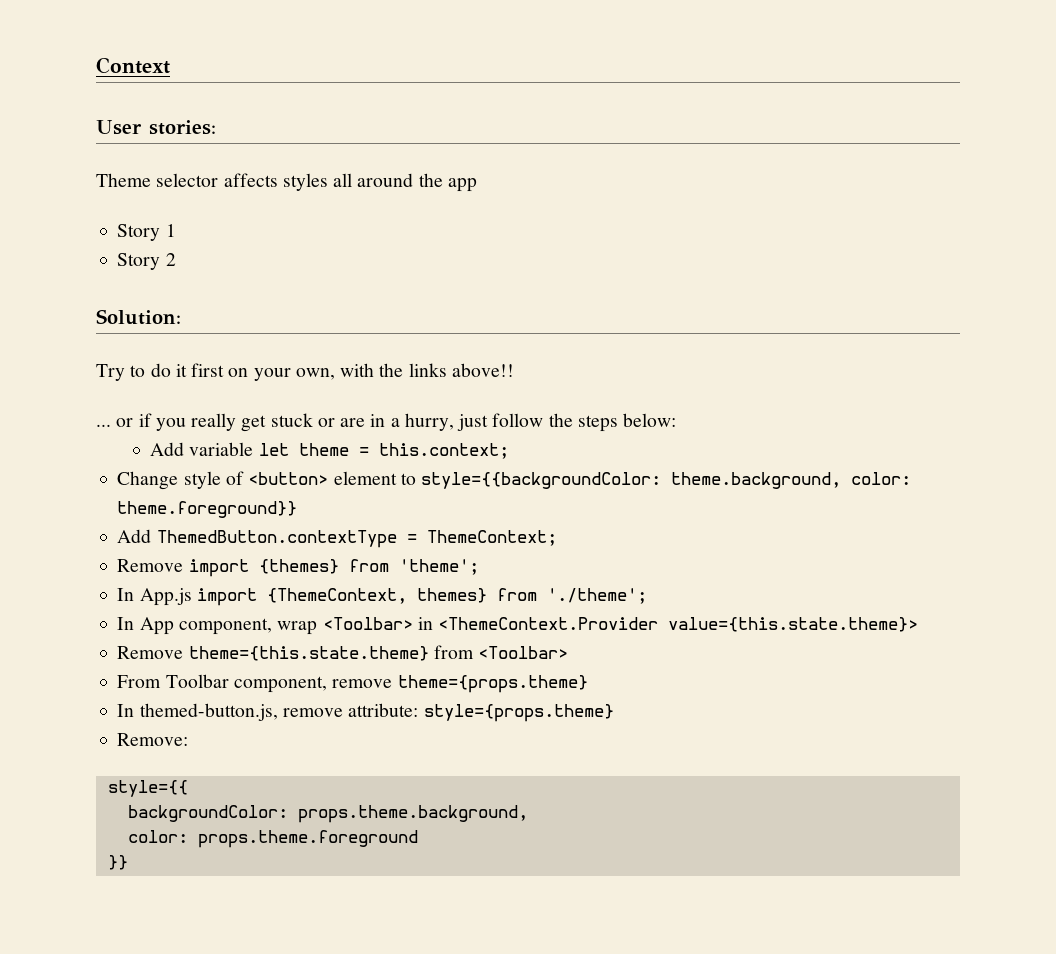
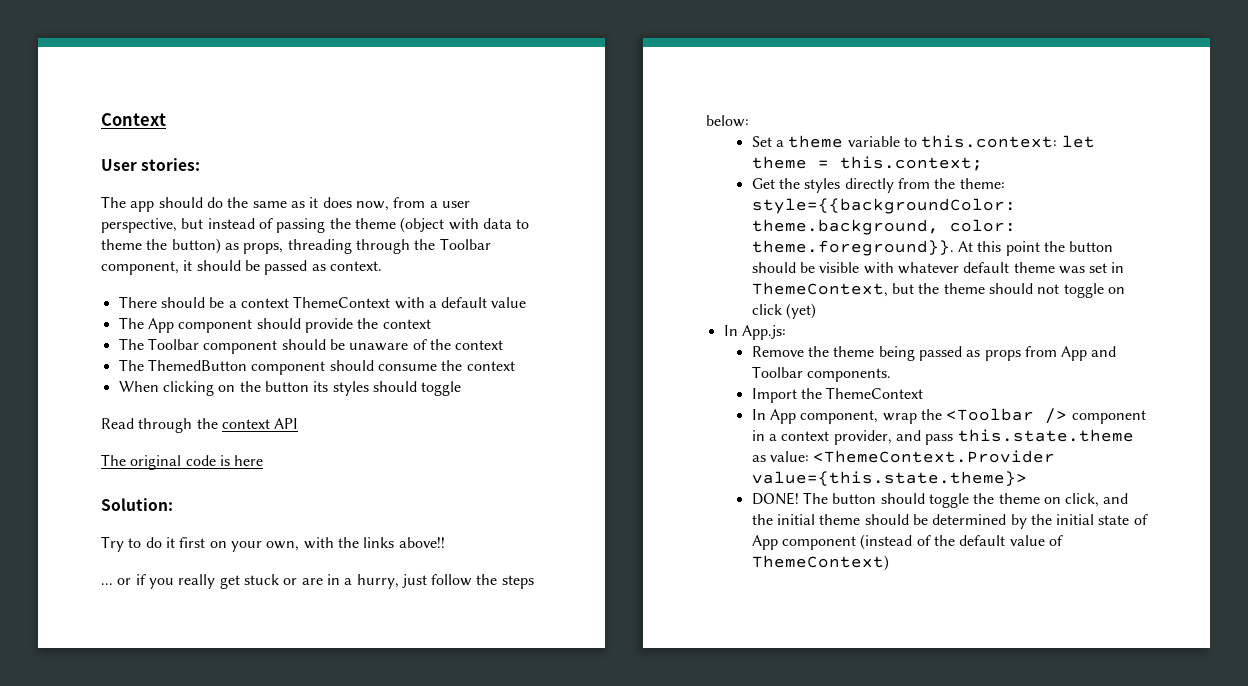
[96,173,477,192] [117,224,176,241] [117,253,176,270] Theme selector affects styles all around the app // Story 1 // Story 2 -> [101,196,470,212] [101,217,530,233] [101,238,491,254] [101,260,382,275] [118,296,527,309] [118,317,431,333] [118,338,504,354] [118,359,515,375] [118,381,462,396] [101,418,299,433] [101,454,264,470] The app should do the same as it does now, from a user perspective, but instead of passing the theme (object with data to theme the button) as props, threading through the Toolbar component, it should be passed as context. // There should be a context ThemeContext with a default value // The App component should provide the context // The Toolbar component should be unaware of the context // The ThemedButton component should consume the context // When clicking on the button its styles should toggle // Read through the context API // The original code is here
[150,442,509,459] [117,471,912,490] [117,501,298,518] [117,529,557,548] [117,559,479,577] [117,588,647,606] [117,617,919,635] [117,645,569,661] [117,674,588,693] [117,703,614,722] [117,733,189,746] [107,780,188,797] [127,805,528,823] [127,830,418,848] [107,855,128,870] Add variable let theme = this.context; // Change style of <button> element to style={{backgroundColor: theme.background, color: theme.foreground}} // Add ThemedButton.contextType = ThemeContext; // Remove import {themes} from 'theme'; // In App.js import {ThemeContext, themes} from './theme'; // In App component, wrap <Toolbar> in <ThemeContext.Provider value={this.state.theme}> // Remove theme={this.state.theme} from <Toolbar> // From Toolbar component, remove theme={props.theme} // In themed-button.js, remove attribute: style={props.theme} // Remove: // style={{ // backgroundColor: props.theme.background, // color: props.theme.foreground // }} -> [751,135,1095,148] [751,156,983,171] [751,178,1005,193] [751,198,1016,214] [751,219,1016,235] [751,240,1114,256] [751,262,1125,274] [751,282,1125,298] [751,303,816,319] [723,325,786,340] [751,346,1117,361] [751,366,891,382] [751,387,924,403] [751,408,1146,424] [751,429,1134,445] [751,450,1056,463] [751,471,1027,486] [751,492,1129,508] [751,514,1148,529] [751,534,1063,550] [751,555,889,571] Set a theme variable to this.context: let theme = this.context; // Get the styles directly from the theme: style={{backgroundColor: theme.background, color: theme.foreground}}. At this point the button should be visible with whatever default theme was set in ThemeContext, but the theme should not toggle on click (yet) // In App.js: // Remove the theme being passed as props from App and Toolbar components. // Import the ThemeContext // In App component, wrap the <Toolbar /> component in a context provider, and pass this.state.theme as value: <ThemeContext.Provider value={this.state.theme}> // DONE! The button should toggle the theme on click, and the initial theme should be determined by the initial state of App component (instead of the default value of ThemeContext)

